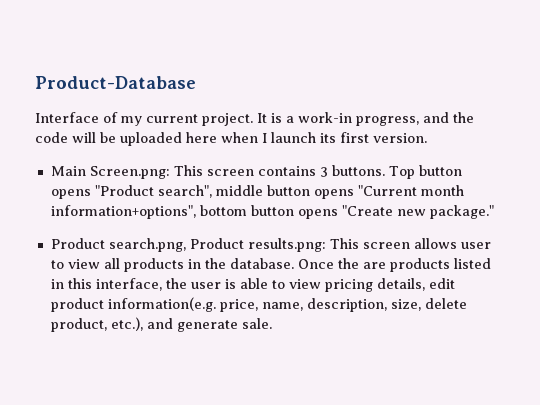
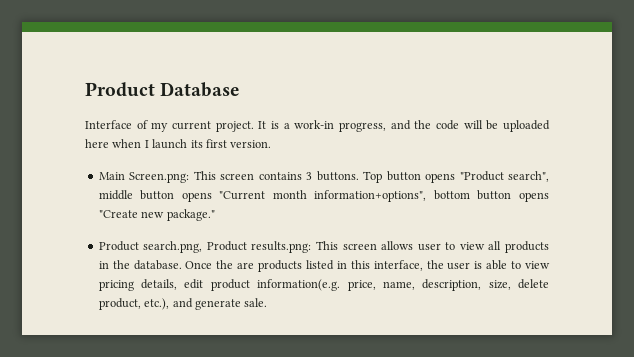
[35,76,196,89] Product-Database -> [85,82,241,97] Product Database

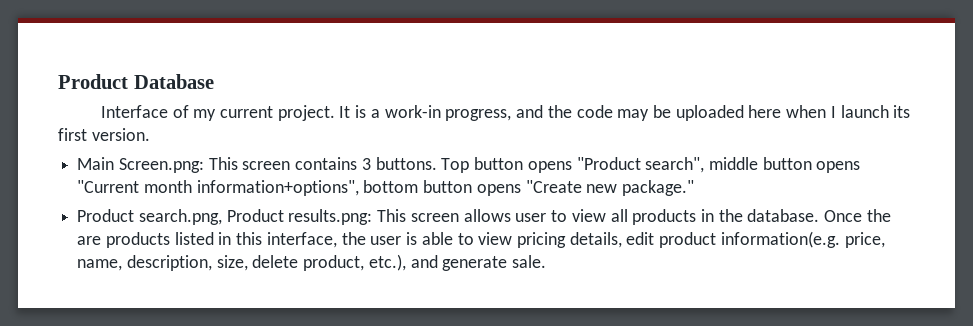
[463,120,483,129] will -> [617,109,650,121] may

